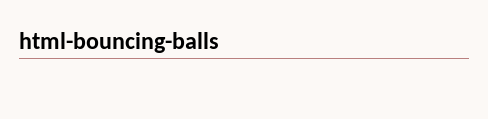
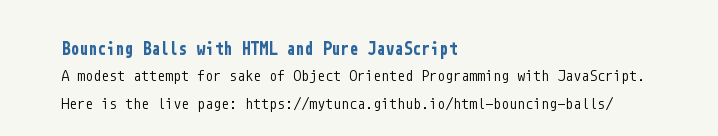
[19,32,219,53] html-bouncing-balls -> [61,41,457,59] [61,70,645,84] [61,96,614,112] Bouncing Balls with HTML and Pure JavaScript // A modest attempt for sake of Object Oriented Programming with JavaScript. // Here is the live page: https://mytunca.github.io/html-bouncing-balls/

